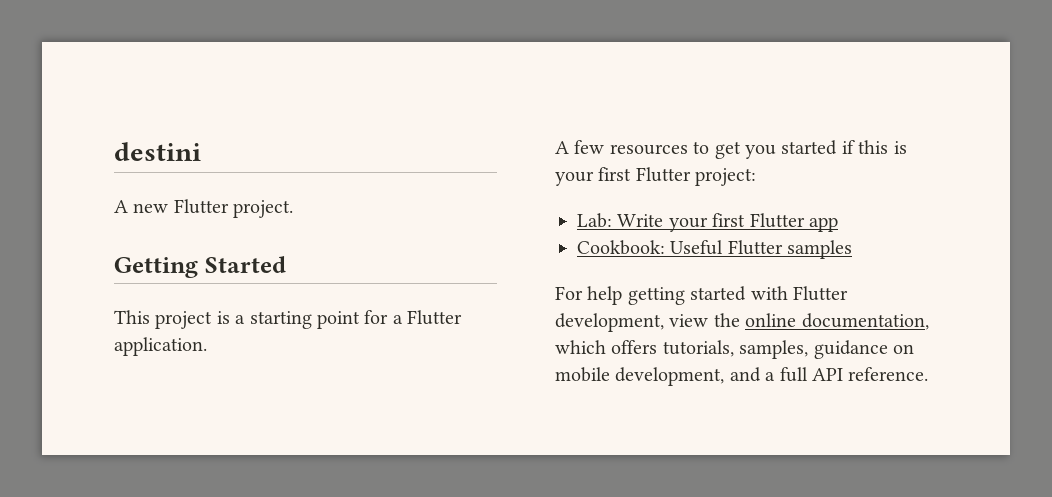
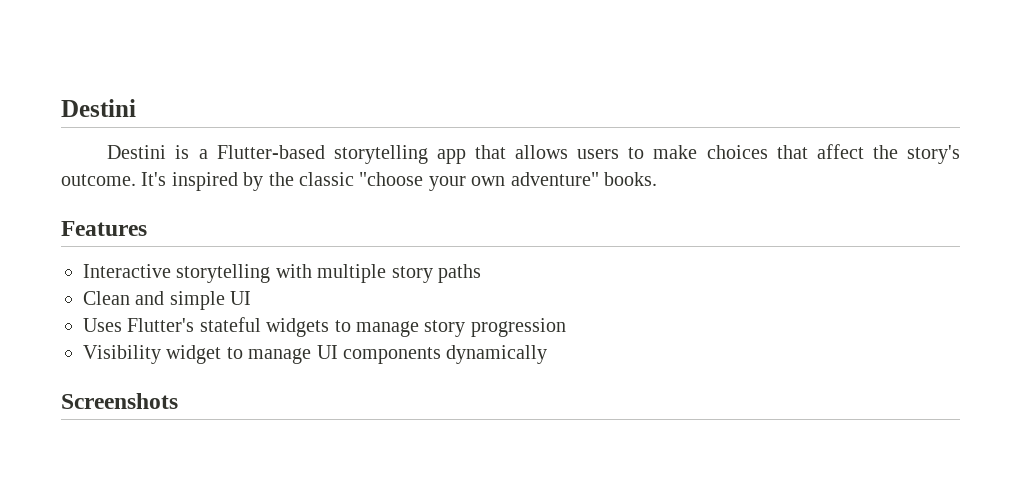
[114,142,201,161] [114,199,294,218] [114,256,286,278] [114,310,463,329] [114,337,207,356] [555,140,907,159] [555,167,757,186] [577,213,838,232] [577,240,853,259] [555,286,848,305] [555,313,929,332] [555,340,914,359] [555,367,929,386] destini // A new Flutter project. // Getting Started // This project is a starting point for a Flutter application. // A few resources to get you started if this is your first Flutter project: // Lab: Write your first Flutter app // Cookbook: Useful Flutter samples // For help getting started with Flutter development, view the online documentation, which offers tutorials, samples, guidance on mobile development, and a full API reference. -> [61,99,136,117] [107,144,960,164] [61,172,657,191] [61,221,147,236] [83,264,481,283] [83,291,252,310] [83,317,566,337] [83,345,548,364] [61,393,178,409] Destini // Destini is a Flutter-based storytelling app that allows users to make choices that affect the story's outcome. It's inspired by the classic "choose your own adventure" books. // Features // Interactive storytelling with multiple story paths // Clean and simple UI // Uses Flutter's stateful widgets to manage story progression // Visibility widget to manage UI components dynamically // Screenshots

